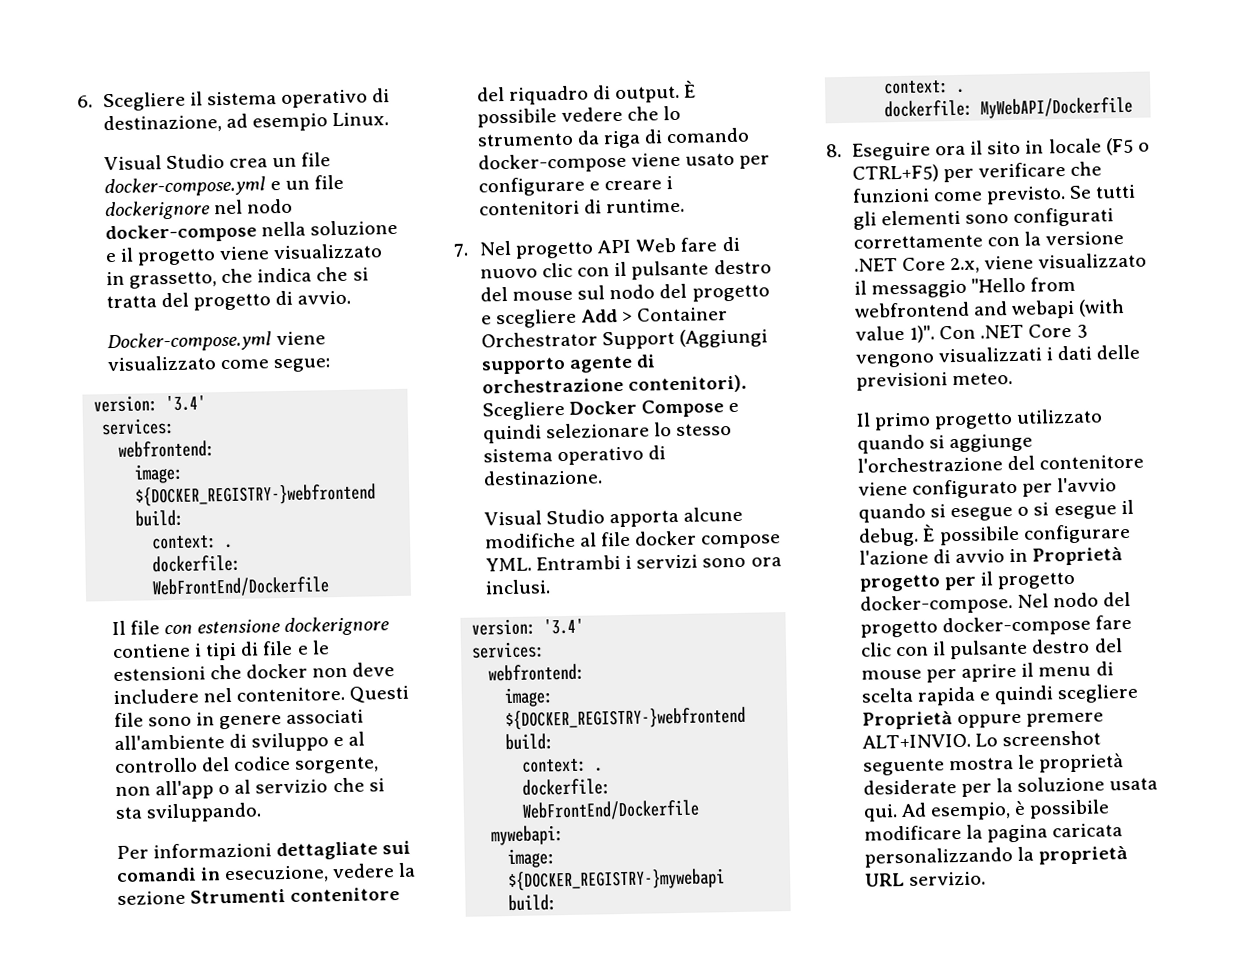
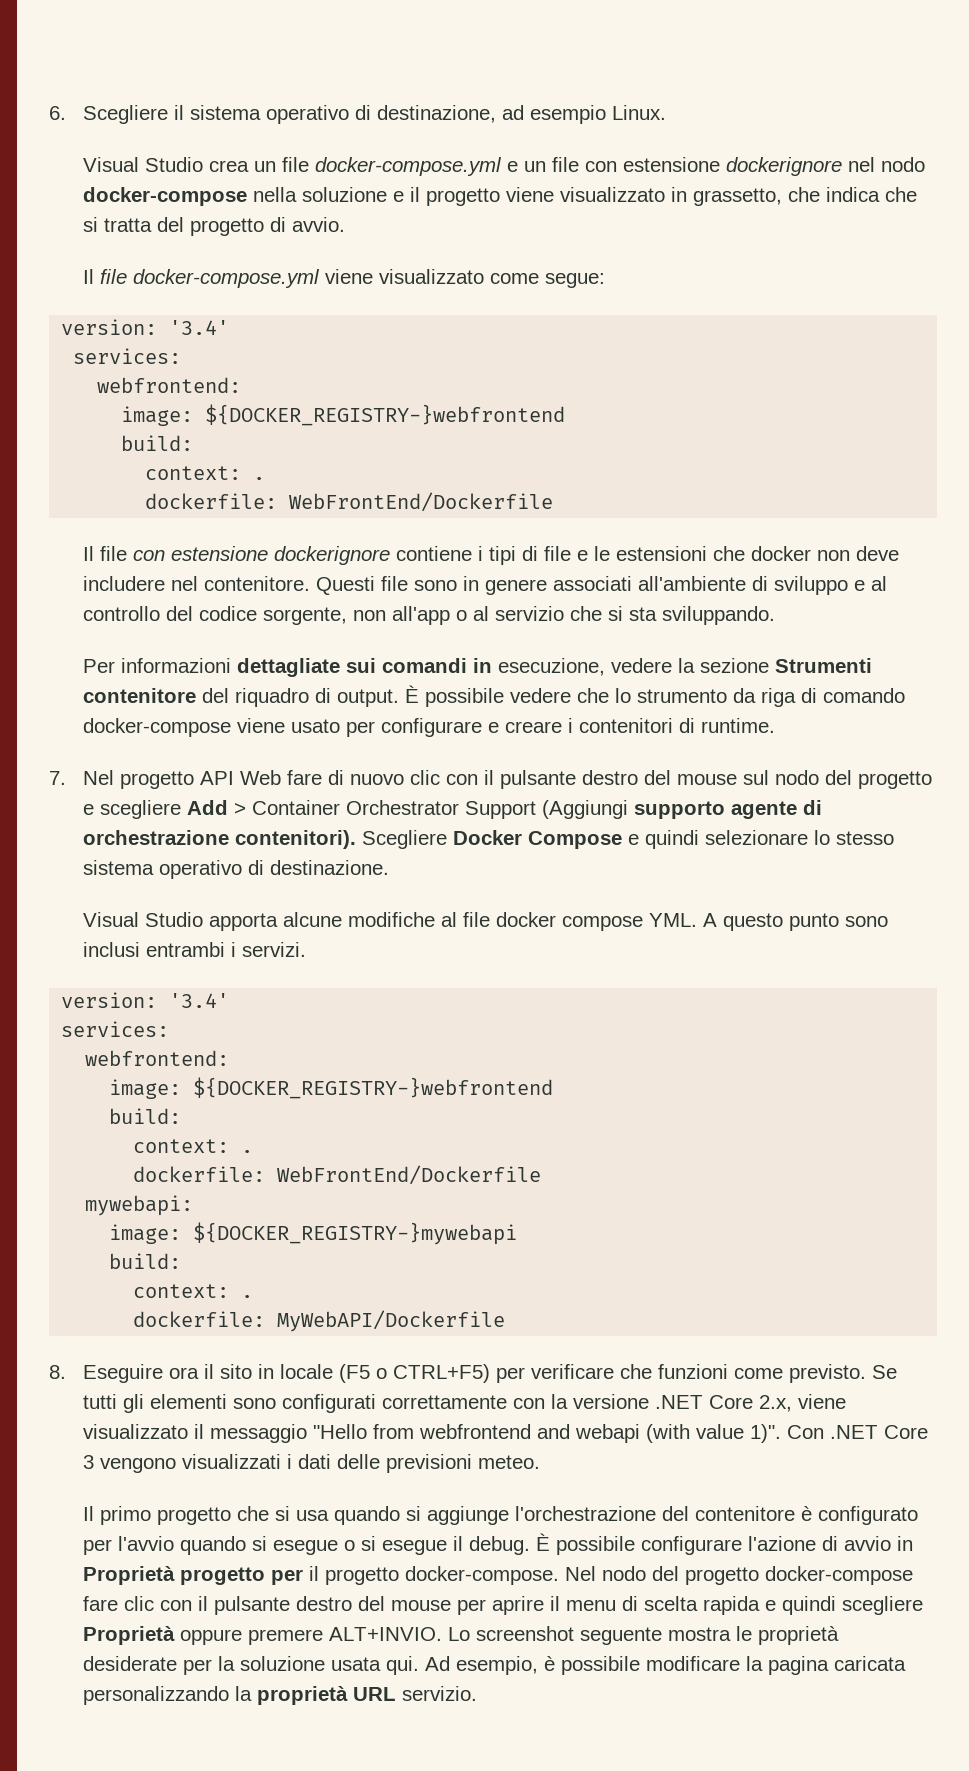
(345, 182) none -> [585,157,721,172] con estensione
[106,331,272,353] Docker-compose.yml -> [83,269,321,288] Il file docker-compose.yml
[536,554,782,571] [484,579,551,595] Entrambi i servizi sono ora inclusi. -> [703,913,889,931] [83,942,307,957] A questo punto sono inclusi entrambi i servizi.
[1016,408,1104,424] utilizzato -> [237,1506,330,1521] che si usa
[857,481,908,496] viene -> [801,1506,813,1521] è

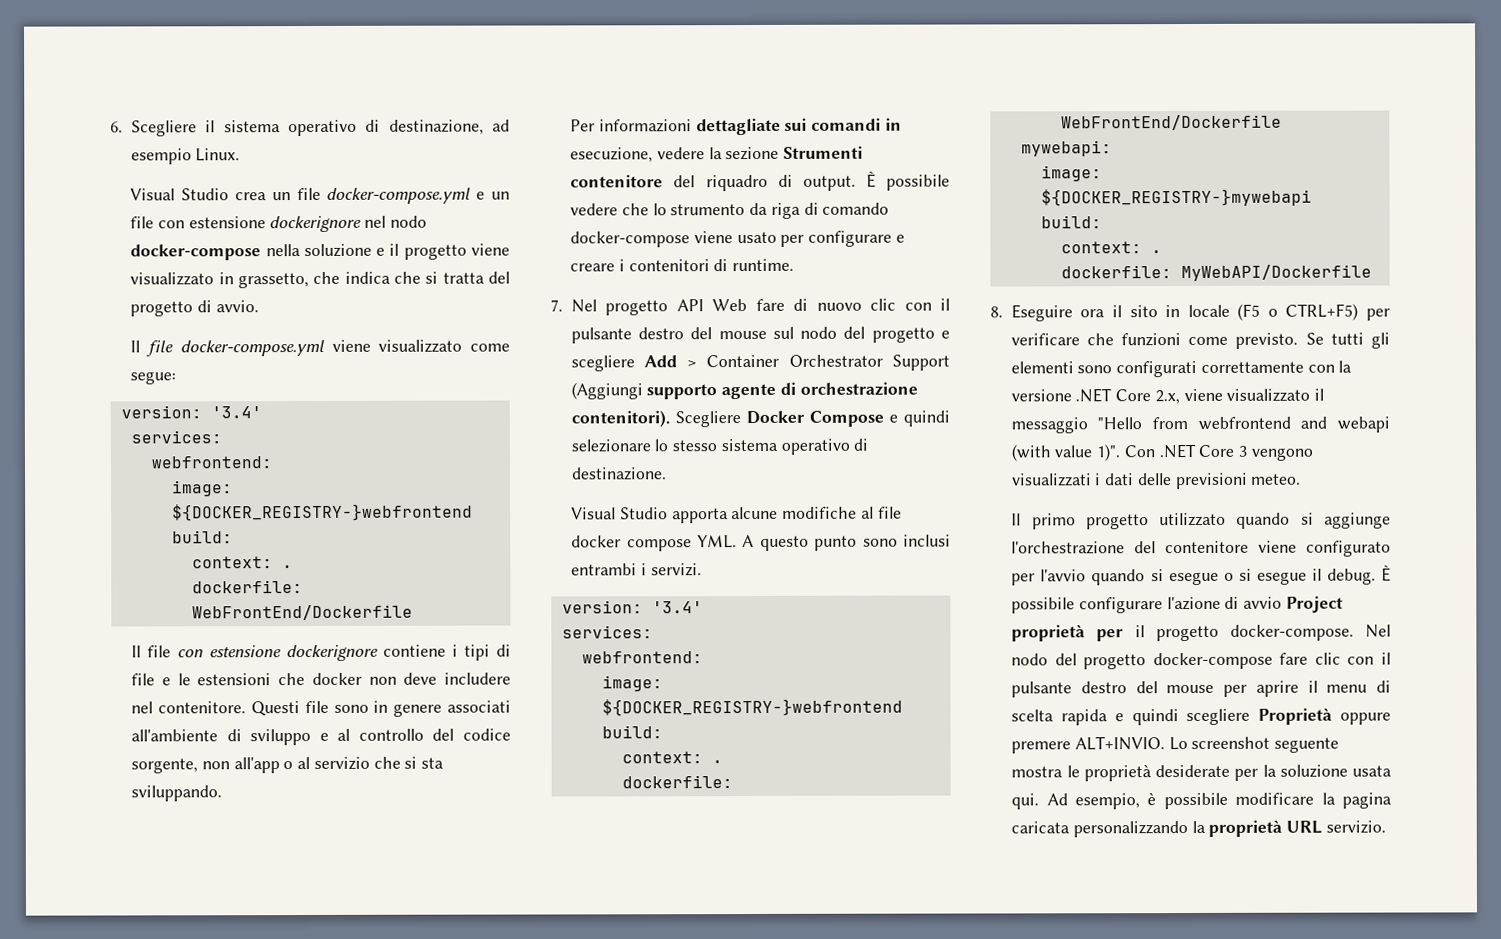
[237,1506,330,1521] che si usa -> [1159,512,1227,527] utilizzato
[801,1506,813,1521] è -> [1258,540,1298,553] viene
[897,1536,914,1551] [83,1566,266,1585] in Proprietà progetto -> [1285,595,1343,613] [1011,624,1086,642] Project proprietà

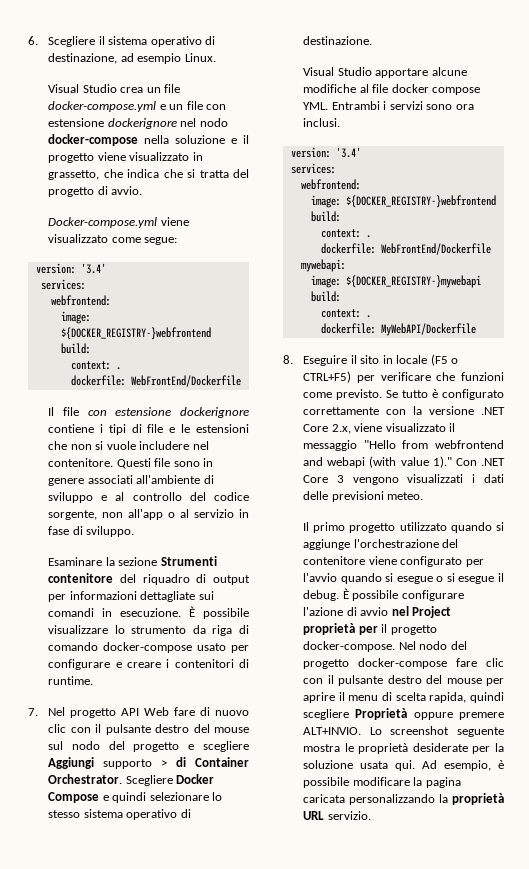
[130,339,325,357] Il file docker-compose.yml -> [48,217,158,228] Docker-compose.yml
[311,672,438,685] docker non deve -> [70,441,136,450] non si vuole
[373,756,445,769] [131,785,223,802] [570,117,902,136] [570,147,706,163] che si sta sviluppando. // Per informazioni dettagliate sui comandi in esecuzione, vedere -> [239,509,249,518] [48,526,135,537] [48,557,103,566] in fase di sviluppo. // Esaminare
[802,170,950,191] [570,203,650,216] output. È possibile vedere che -> [213,575,250,585] [48,591,214,602] [48,606,249,619] [48,625,109,634] output per informazioni dettagliate sui comandi in esecuzione. È possibile visualizzare
[694,231,734,244] viene -> (193, 647) none
[644,354,950,371] [570,381,918,400] [570,410,670,428] Add > Container Orchestrator Support (Aggiungi supporto agente di orchestrazione contenitori). -> [48,757,249,769] [48,774,123,784] Aggiungi supporto > di Container Orchestrator.
[671,508,729,524] apporta -> [375,68,429,78] apportare
[742,534,951,551] [571,563,702,577] A questo punto sono inclusi entrambi i servizi. -> [331,101,474,110] [303,118,341,127] Entrambi i servizi sono ora inclusi.
[1080,309,1106,318] ora -> (348, 360) none
[1330,332,1390,349] [1010,360,1198,378] tutti gli elementi sono configurati -> [402,389,504,400] tutto è configurato
[1096,444,1121,462] 1)". -> [432,456,452,468] 1)."
(1283, 602) none -> [391,606,409,616] nel
[1061,709,1124,726] rapida e -> [429,692,467,703] rapida,

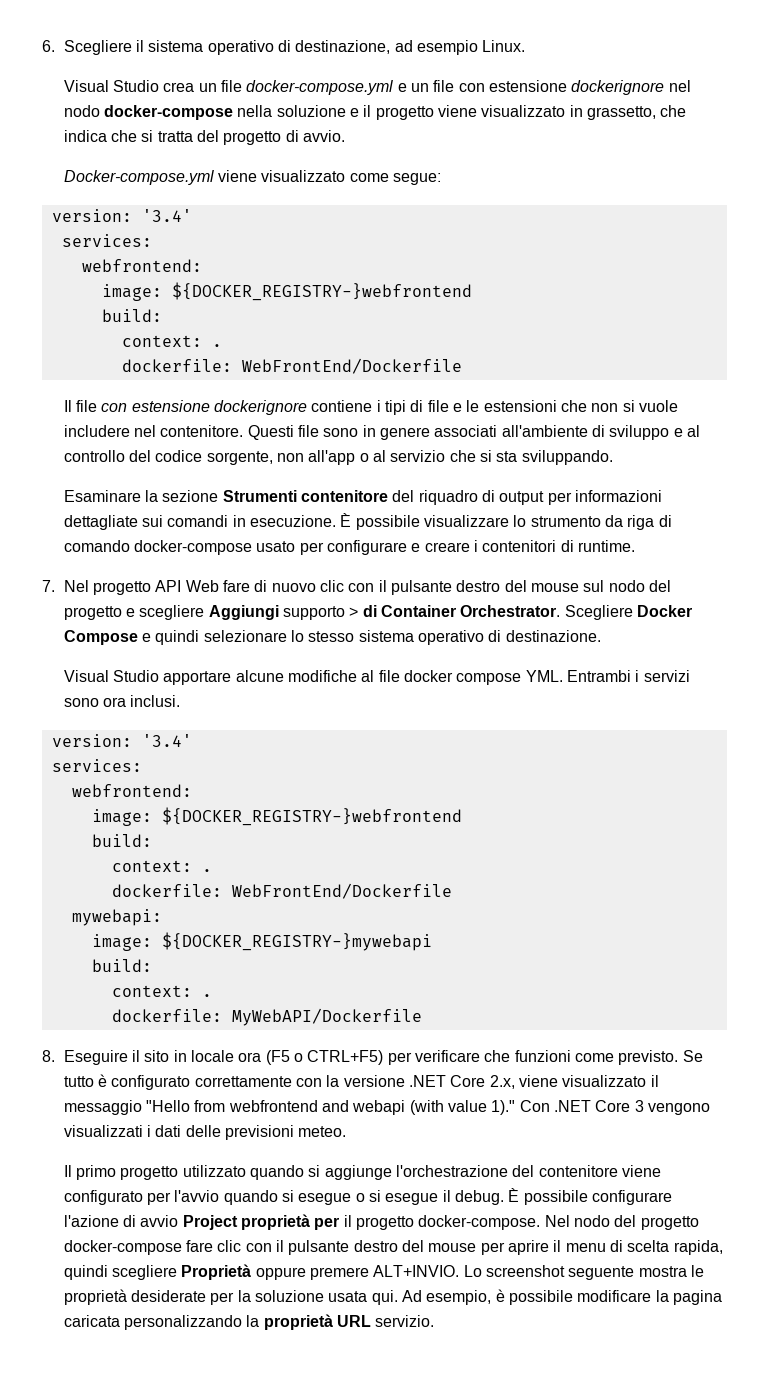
[239,509,249,518] [48,526,135,537] in fase di sviluppo. -> [449,450,613,465] che si sta sviluppando.
(428, 359) none -> [238,1052,262,1062] ora
[391,606,409,616] nel -> (179, 1221) none

